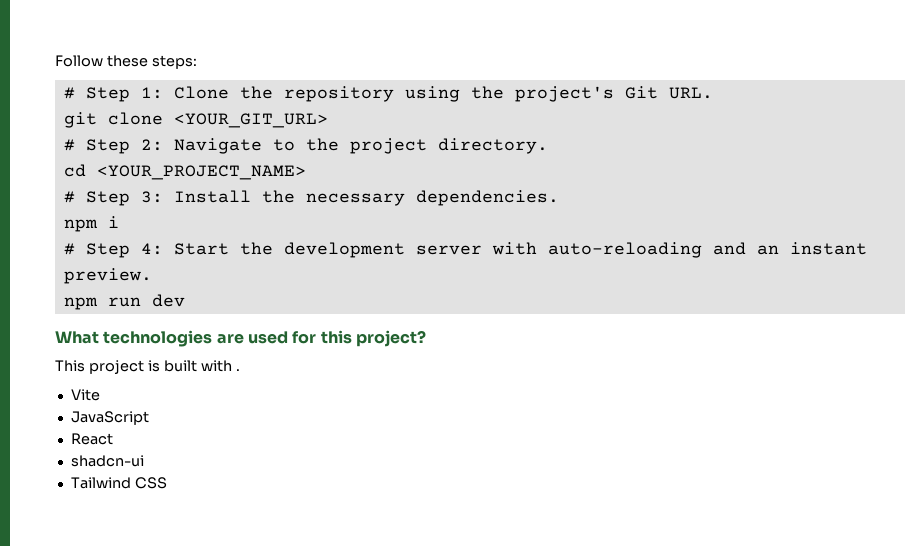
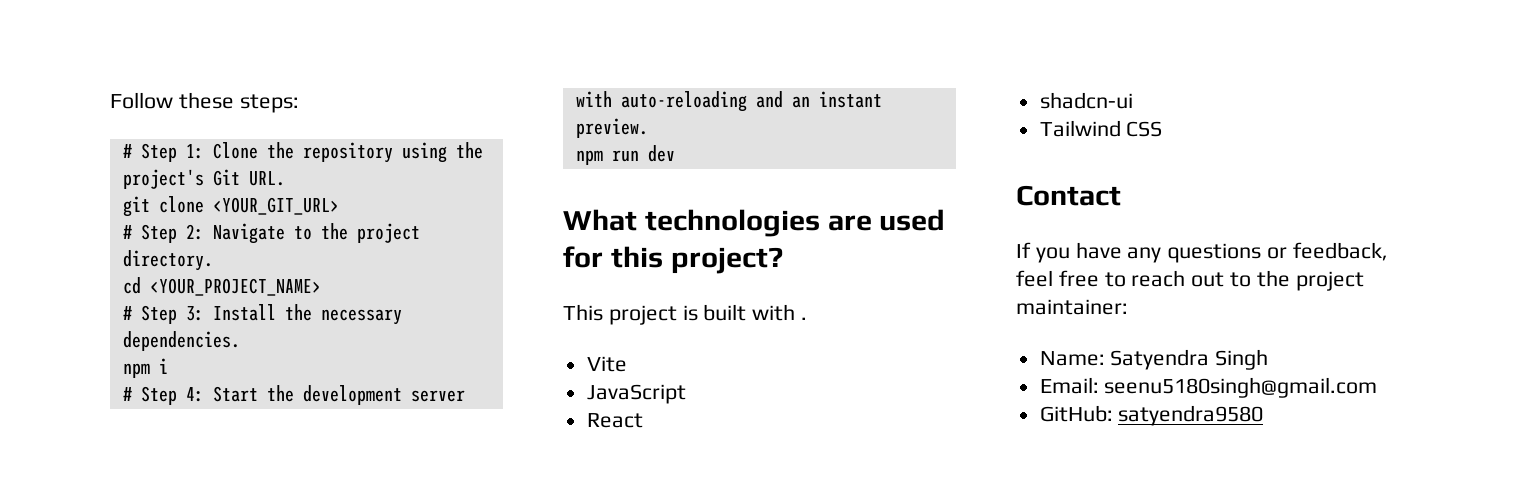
(167, 483) none -> [1016,185,1121,206] [1016,242,1388,263] [1016,270,1364,291] [1016,299,1128,315] [1039,349,1269,370] [1039,377,1378,398] [1039,405,1264,426] // Contact // If you have any questions or feedback, feel free to reach out to the project maintainer: // Name: Satyendra Singh // Email: seenu5180singh@gmail.com // GitHub: satyendra9580

